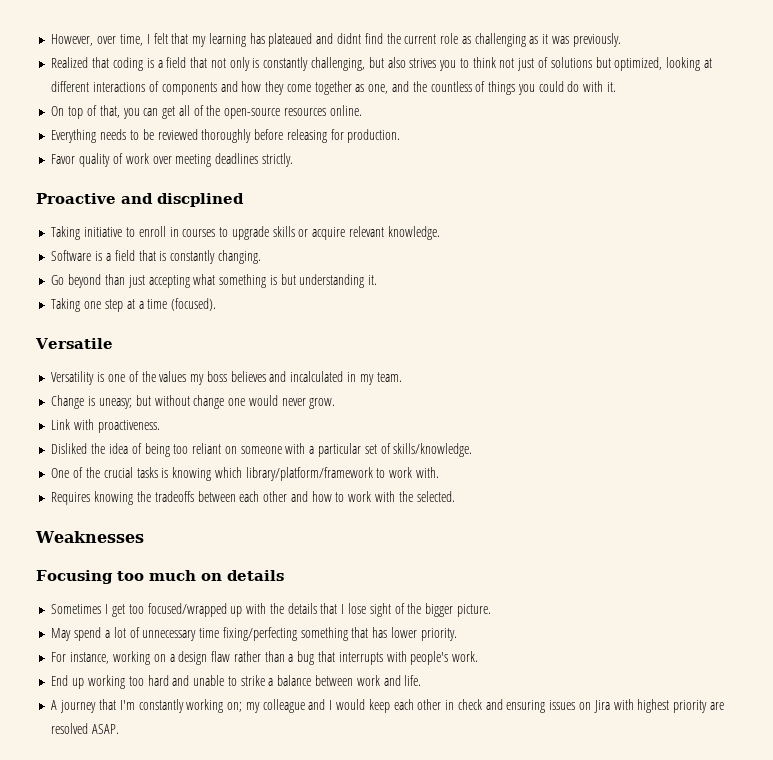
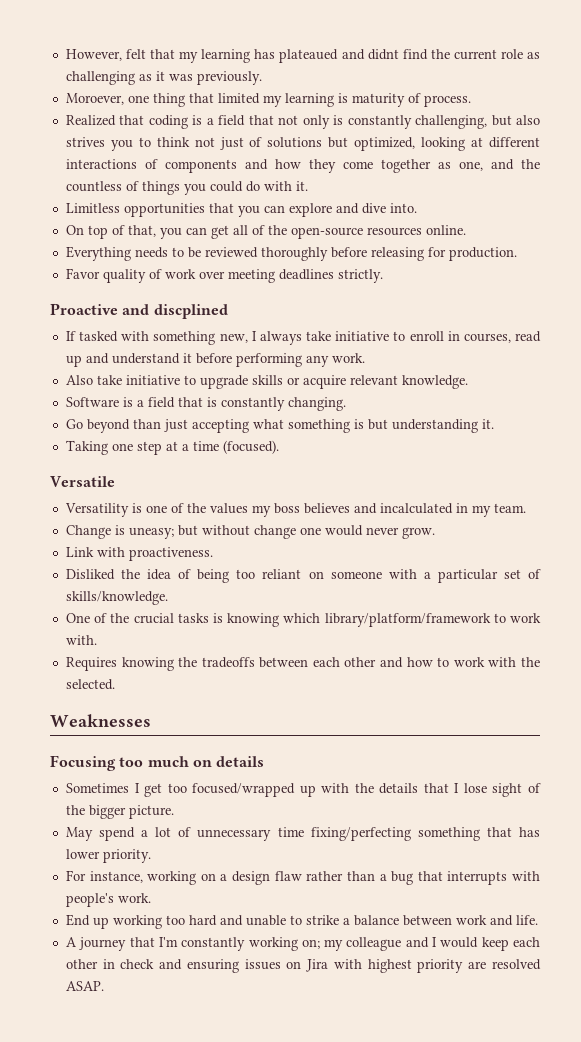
[97,34,150,46] over time, I -> (122, 55) none
(621, 40) none -> [65,93,471,107] // Moroever, one thing that limited my learning is maturity of process.
(616, 87) none -> [65,203,417,217] // Limitless opportunities that you can explore and dive into.
[51,226,216,240] Taking initiative to enroll in courses -> [65,331,541,345] [65,353,365,367] [65,375,180,385] If tasked with something new, I always take initiative to enroll in courses, read up and understand it before performing any work. // Also take initiative

